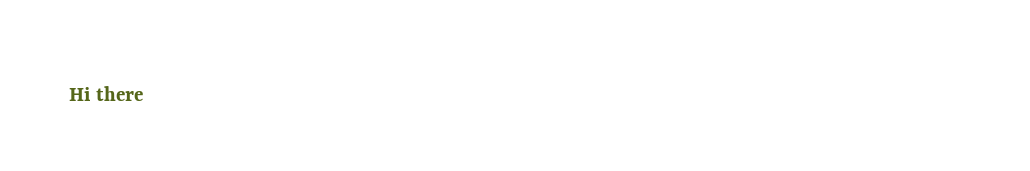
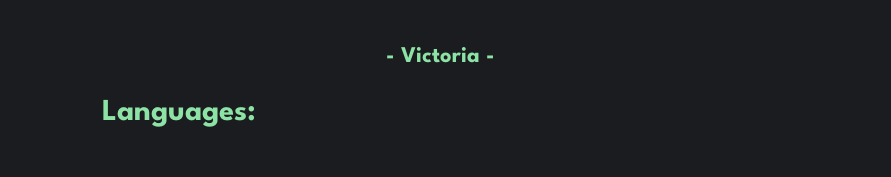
[69,86,143,101] Hi there -> [385,47,496,63] [102,99,256,127] - Victoria - // Languages:

